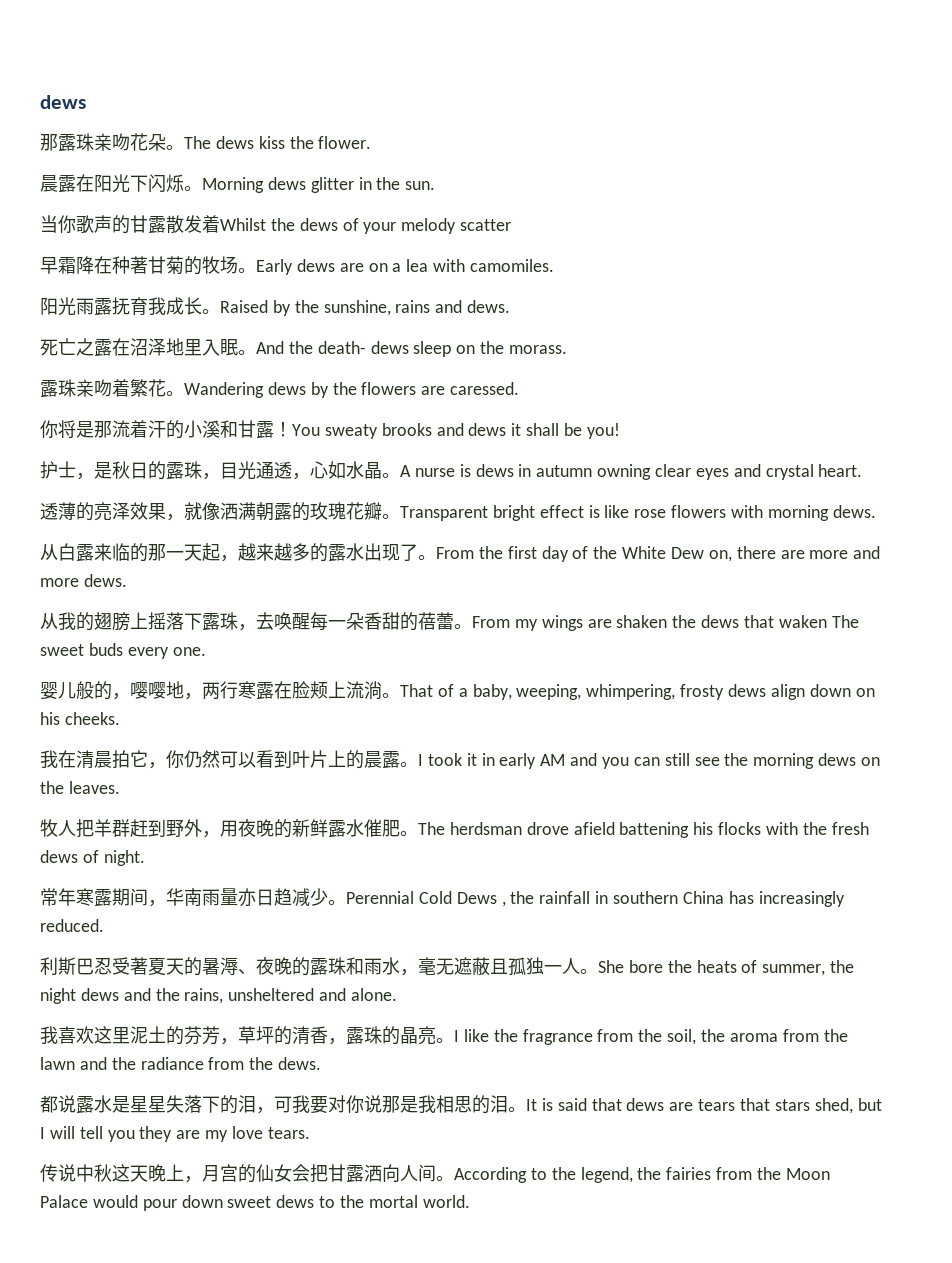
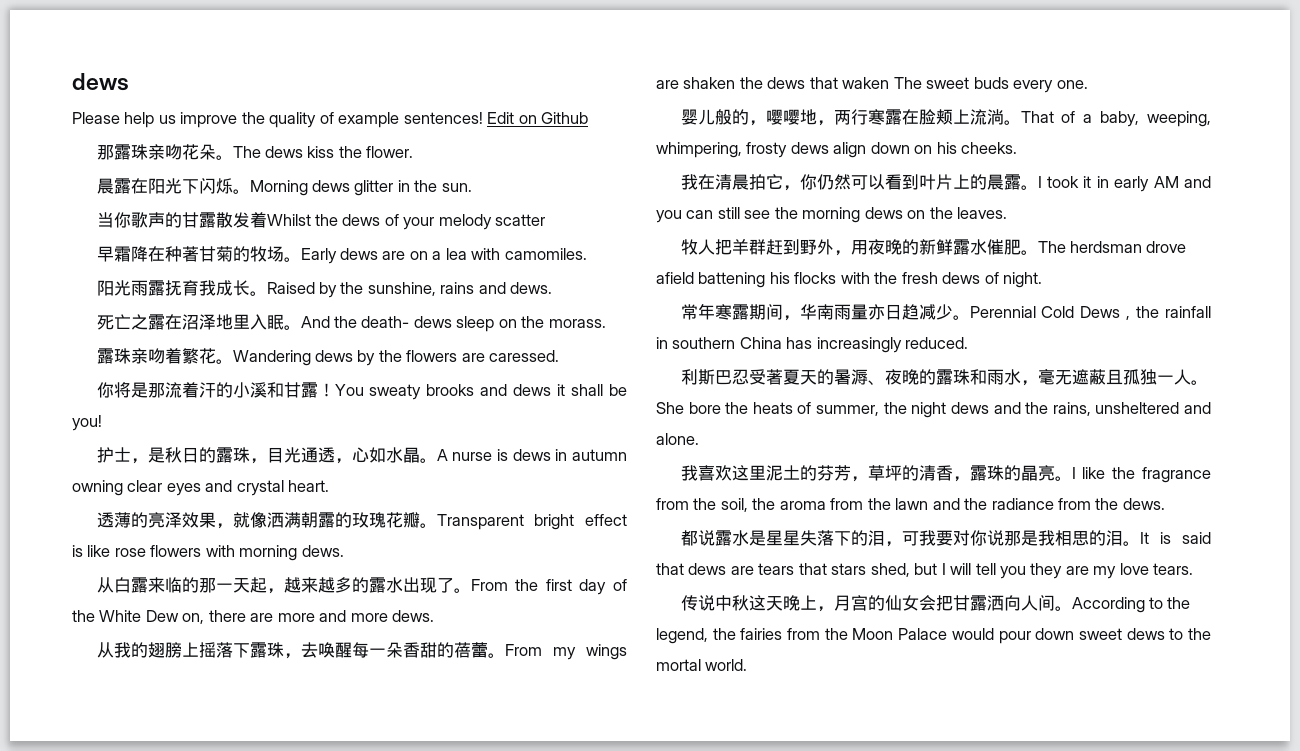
[40,95,86,109] dews -> [72,73,129,91] [72,112,589,128] dews // Please help us improve the quality of example sentences! Edit on Github

